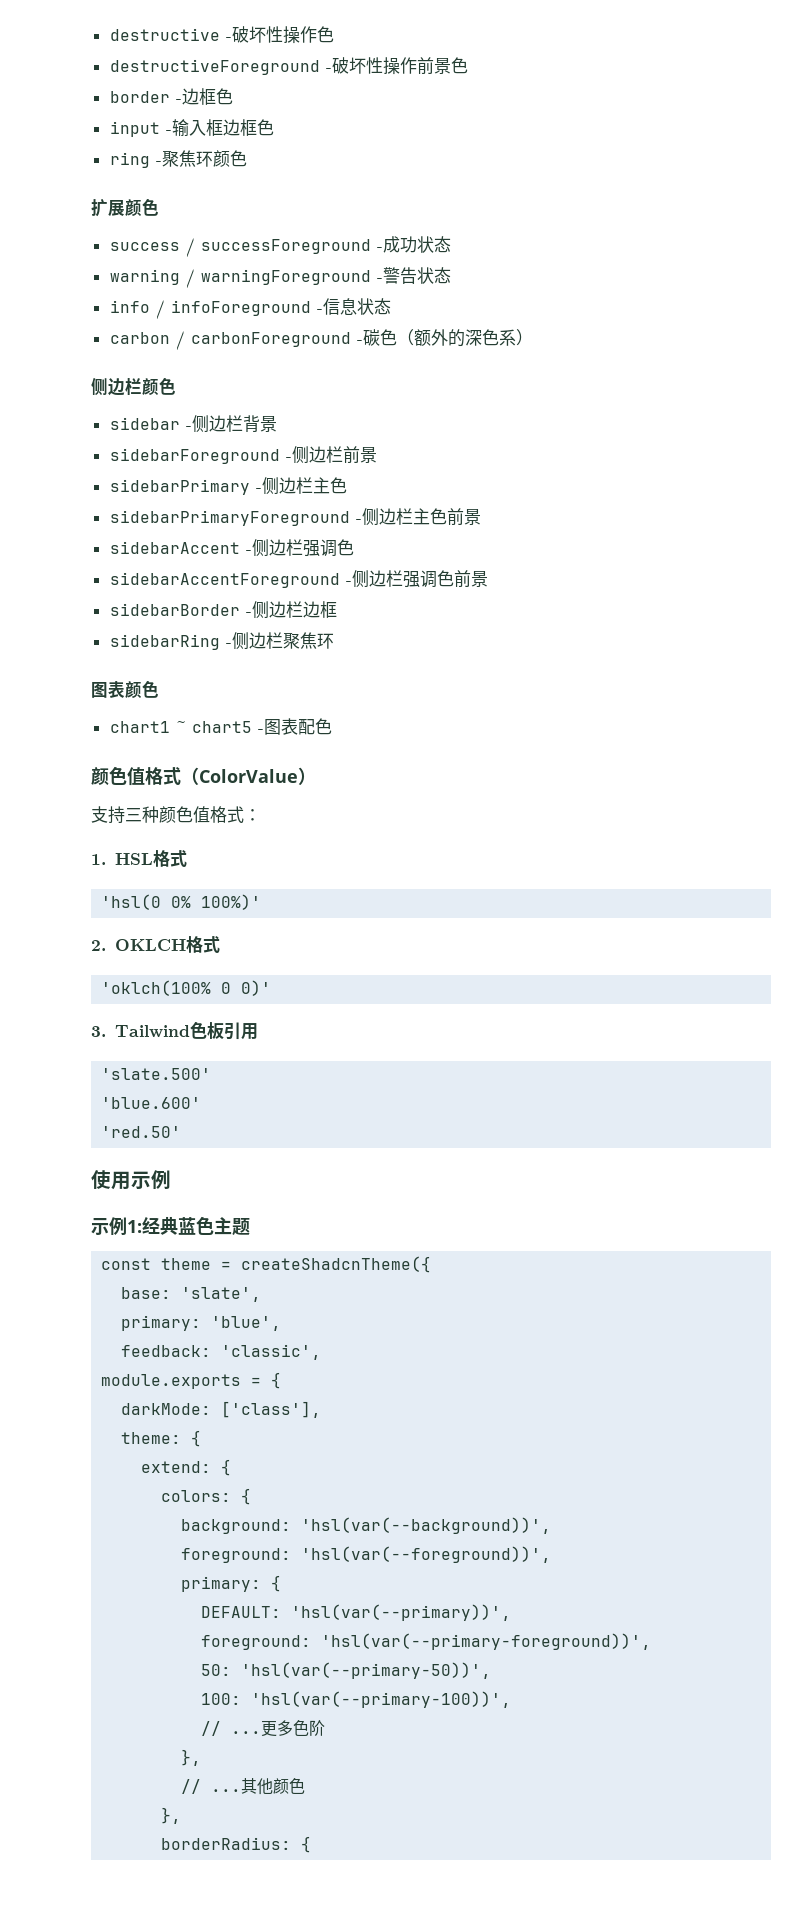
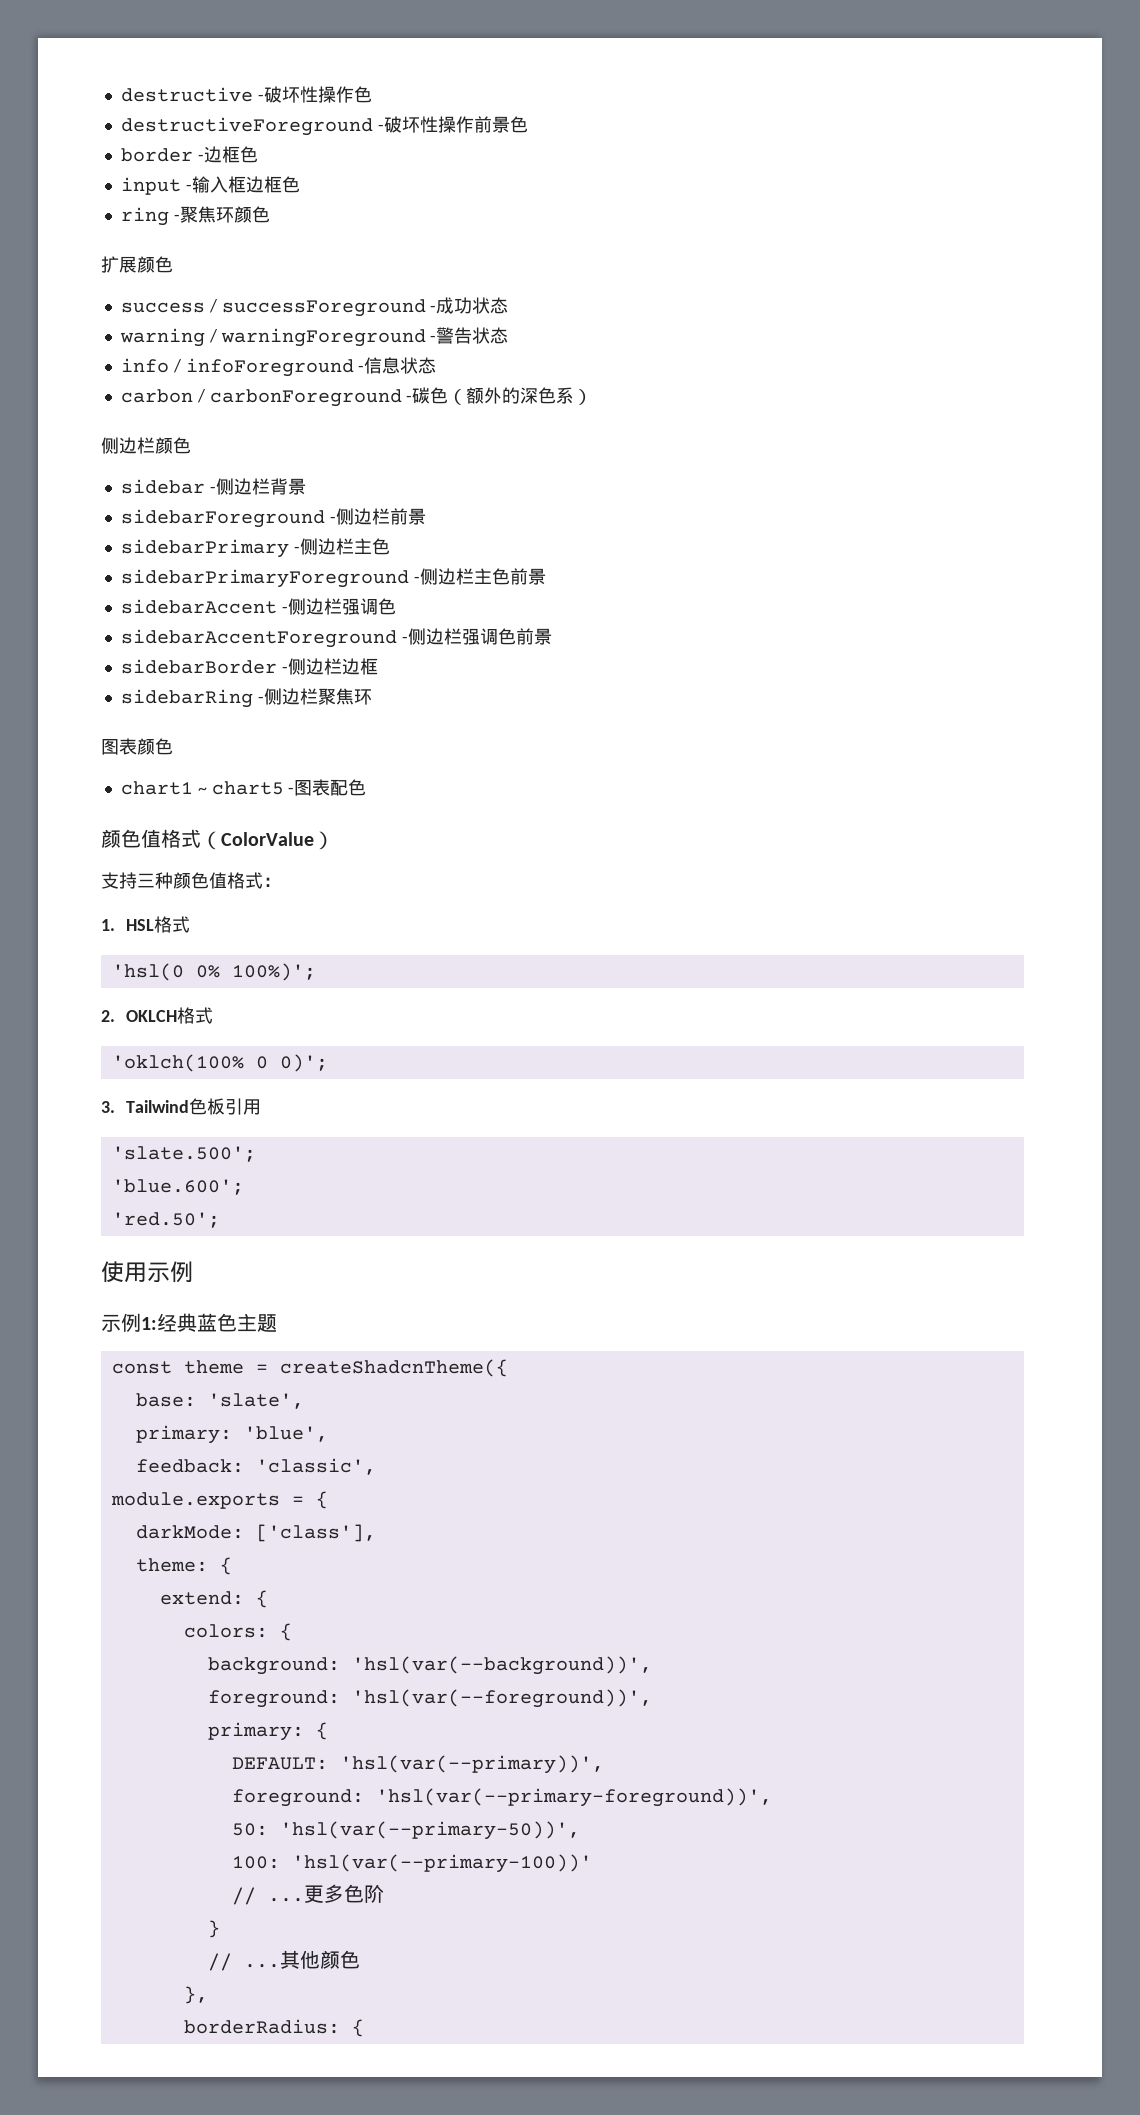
[201,894,262,910] 100%)' -> [231,963,316,981] 100%)';
[241,980,272,996] 0)' -> [279,1054,328,1072] 0)';
[101,1068,212,1080] [101,1097,202,1109] [101,1126,182,1138] 'slate.500' // 'blue.600' // 'red.50' -> [111,1146,256,1162] [111,1179,244,1195] [111,1212,220,1228] 'slate.500'; // 'blue.600'; // 'red.50';
[251,1691,512,1708] 'hsl(var(--primary-100))', -> [291,1854,592,1873] 'hsl(var(--primary-100))'
[181,1749,202,1766] }, -> [207,1920,220,1938] }

